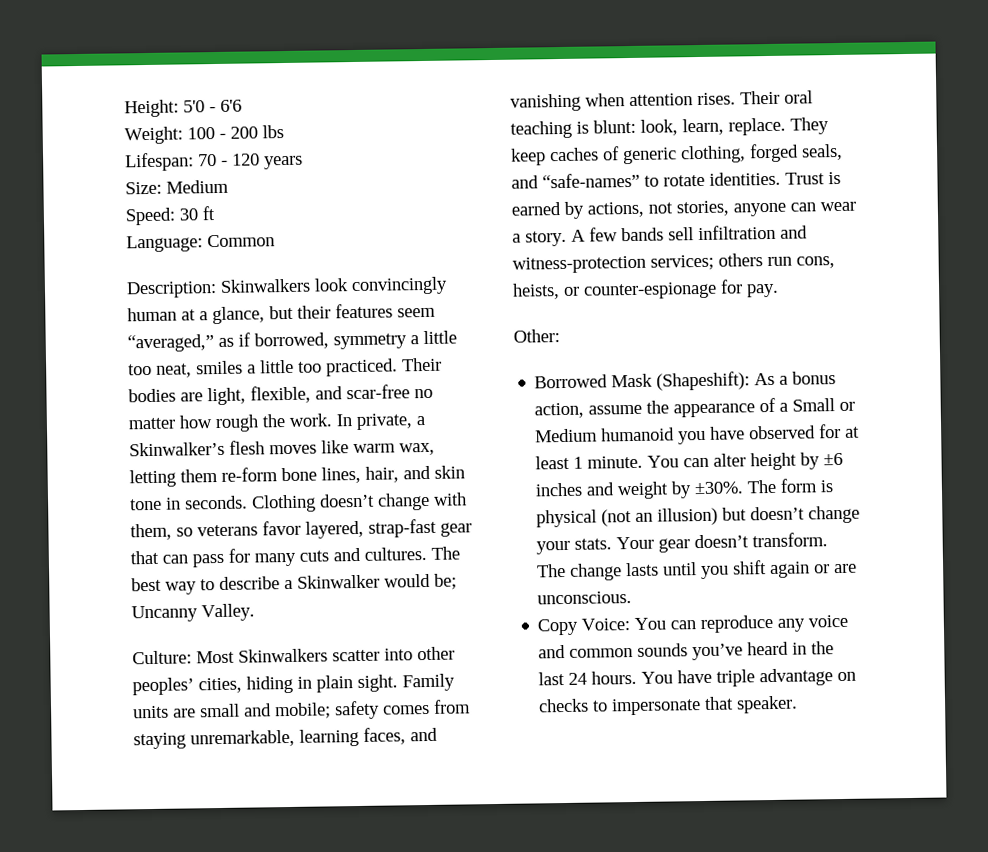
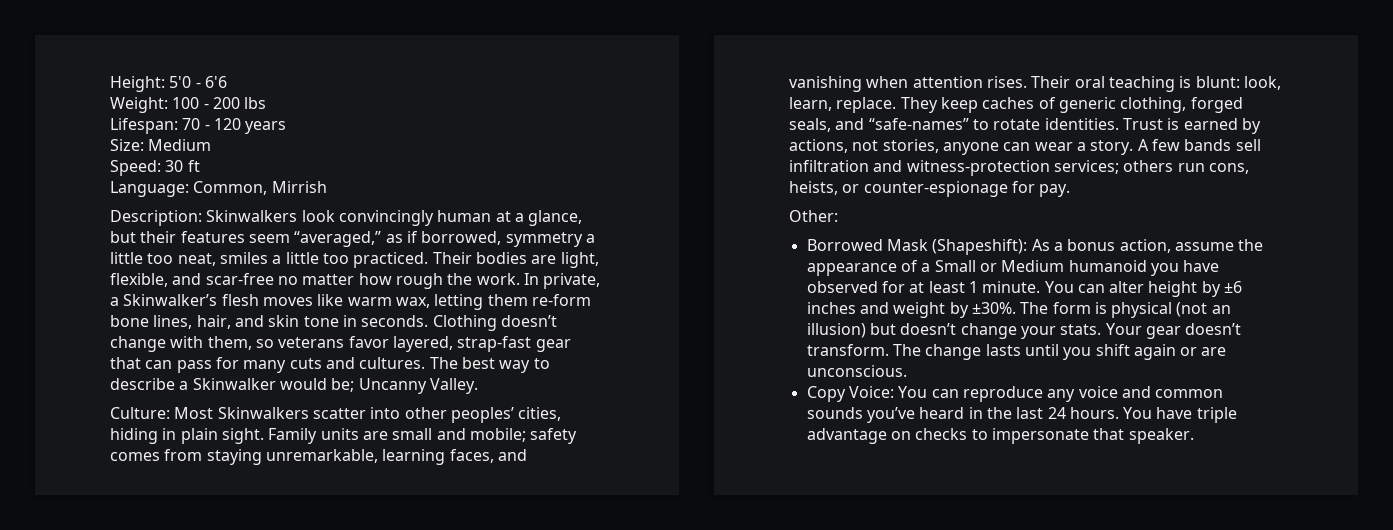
[207,234,275,248] Common -> [193,181,327,195] Common, Mirrish

